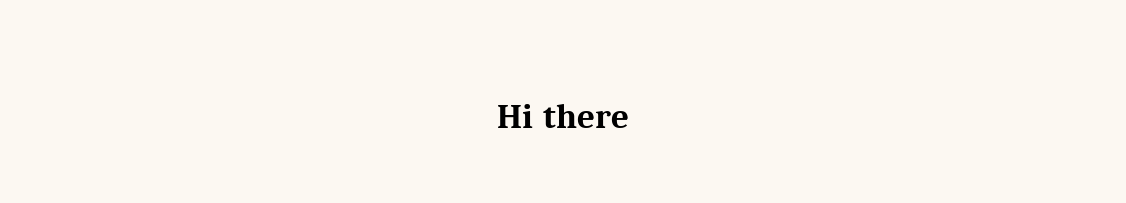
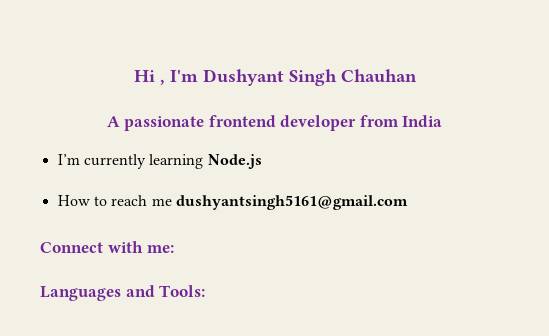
[542,103,629,128] there -> [159,69,417,86] [106,115,443,131] [57,154,262,169] [57,195,408,210] [40,241,175,253] [40,285,206,301] , I'm Dushyant Singh Chauhan // A passionate frontend developer from India // I’m currently learning Node.js // How to reach me dushyantsingh5161@gmail.com // Connect with me: // Languages and Tools:

